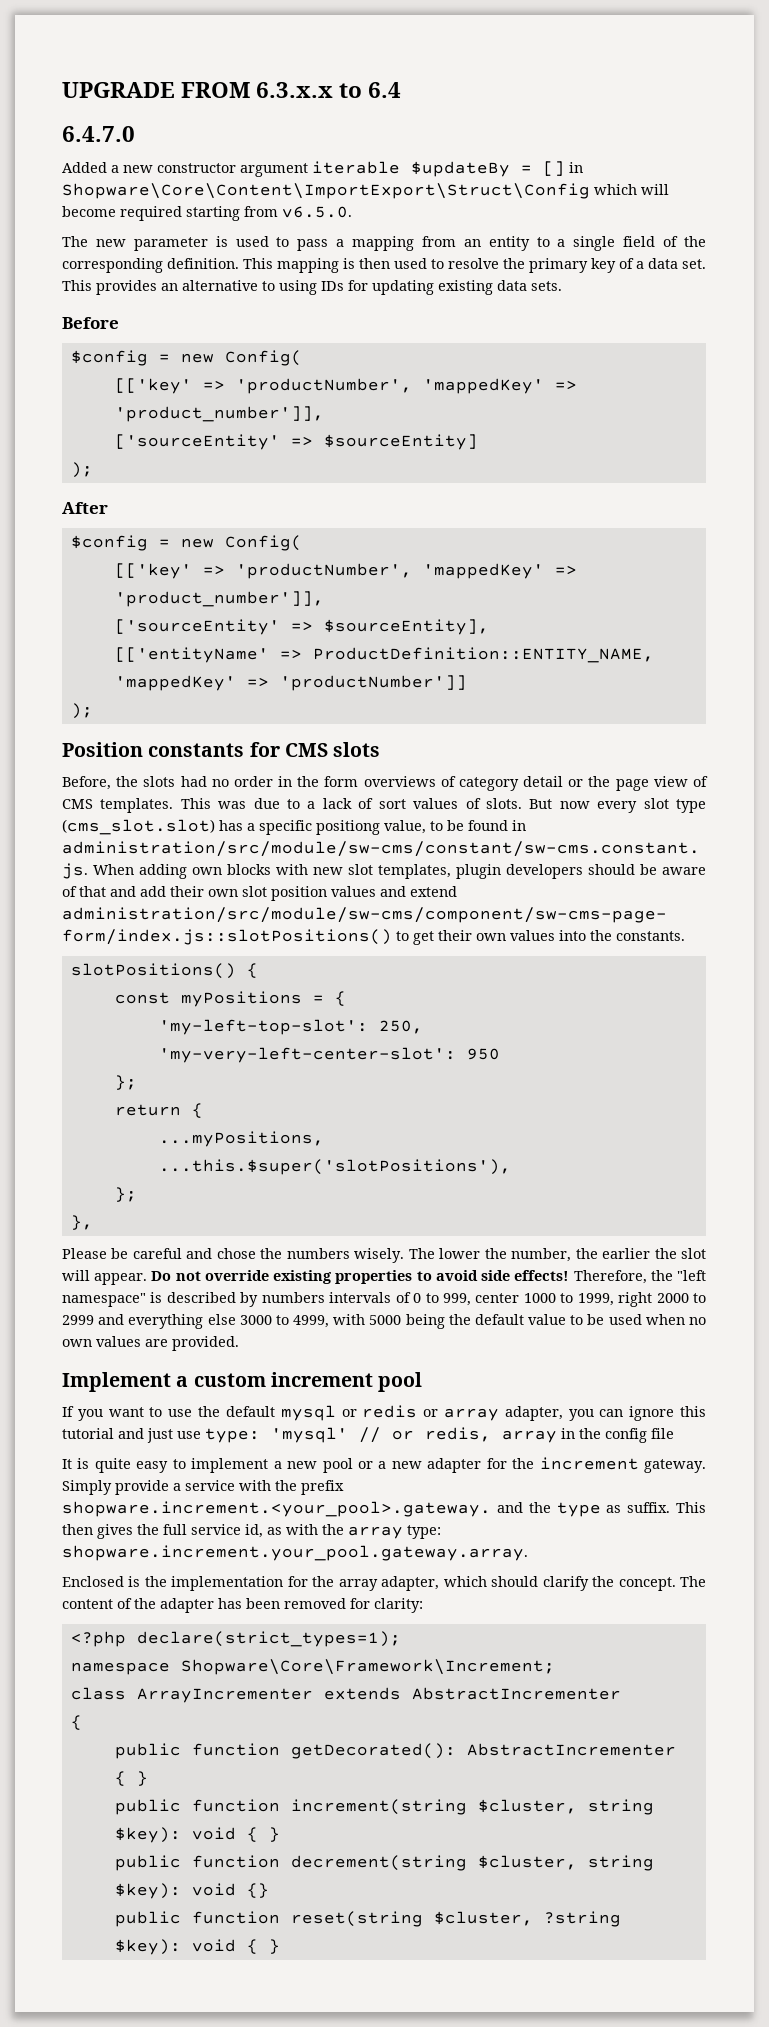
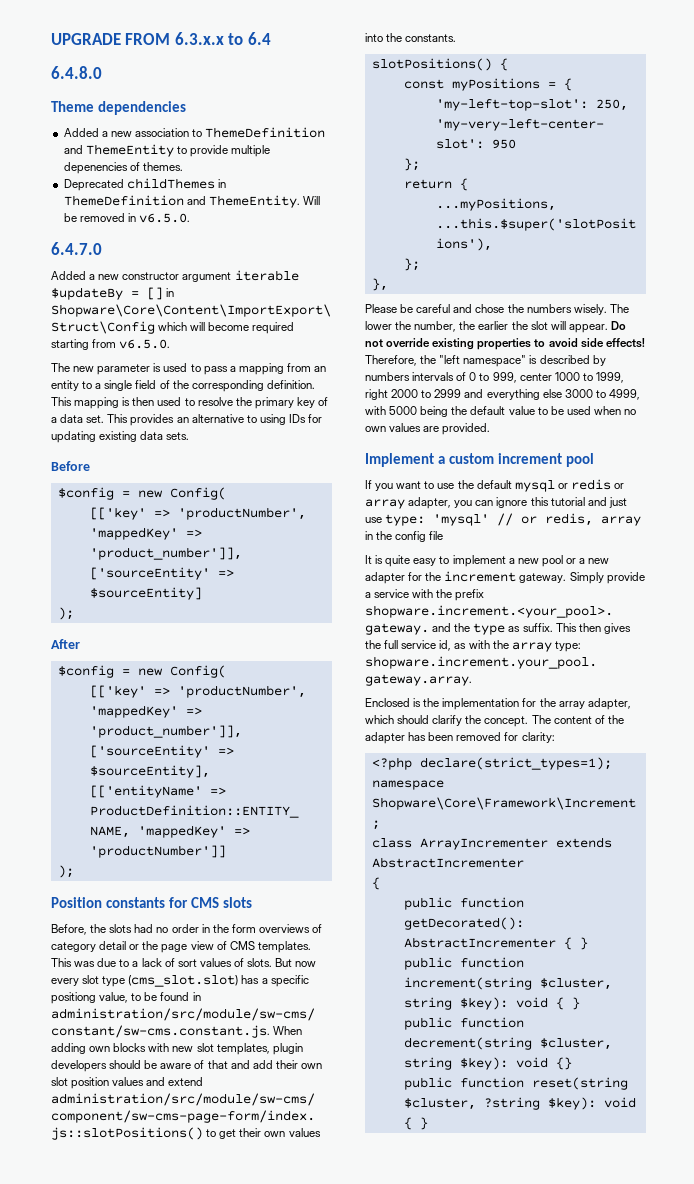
(402, 90) none -> [51,66,102,79] [51,101,187,115] [63,127,326,138] [63,144,271,157] [63,162,183,174] [63,178,226,191] [63,195,320,208] [63,213,190,223] // 6.4.8.0 // Theme dependencies // Added a new association to ThemeDefinition and ThemeEntity to provide multiple depenencies of themes. // Deprecated childThemes in ThemeDefinition and ThemeEntity. Will be removed in v6.5.0.

